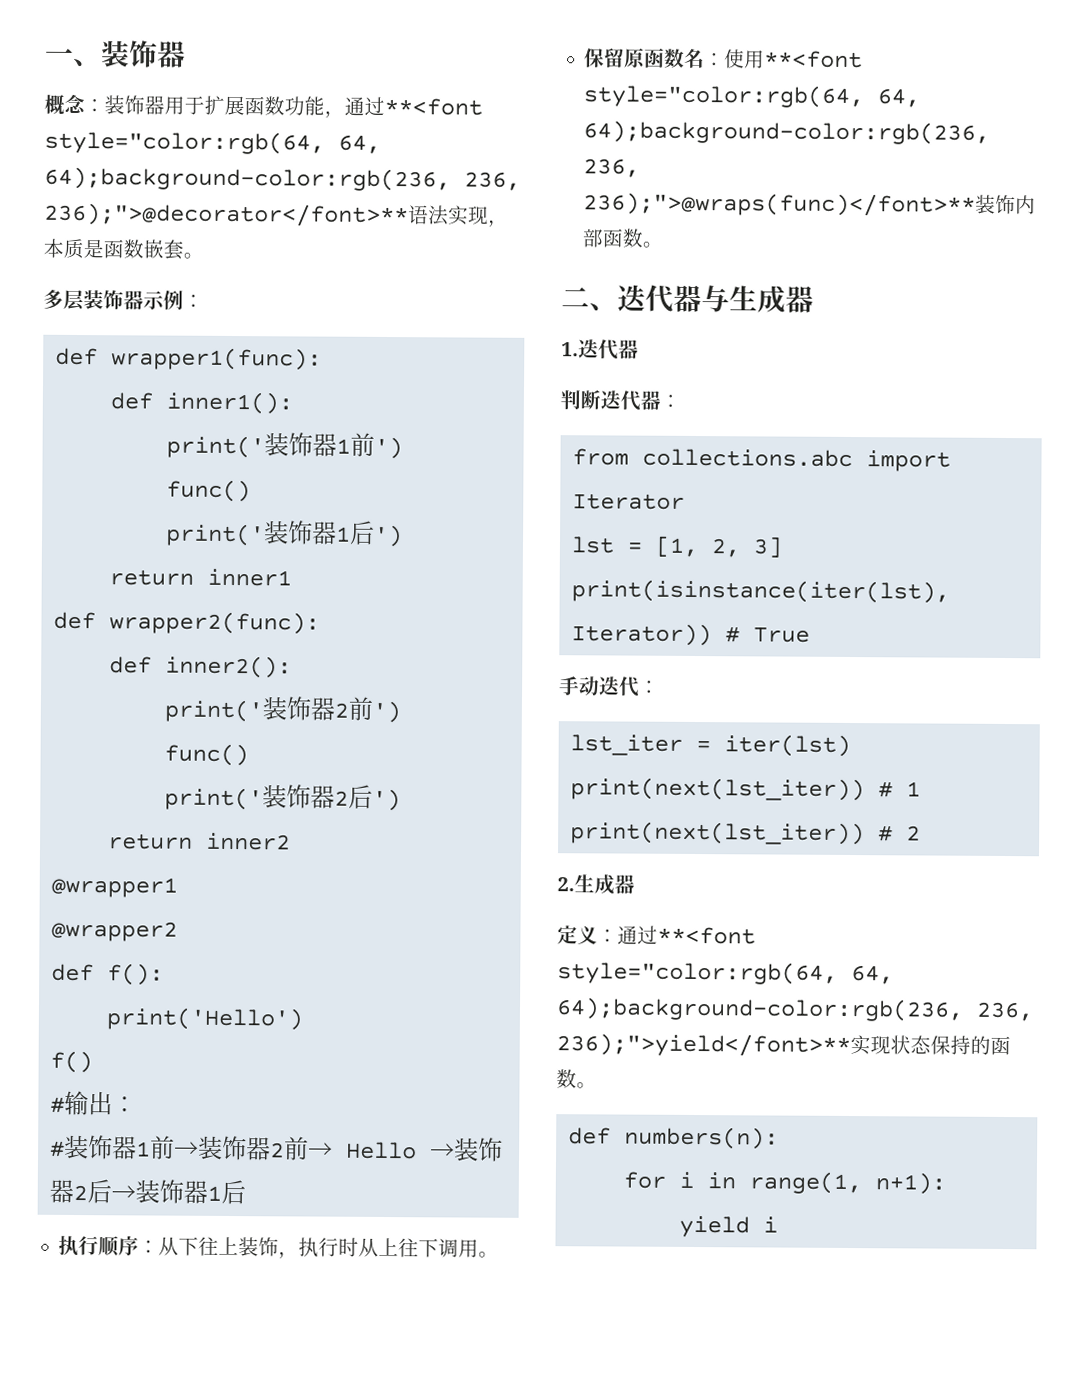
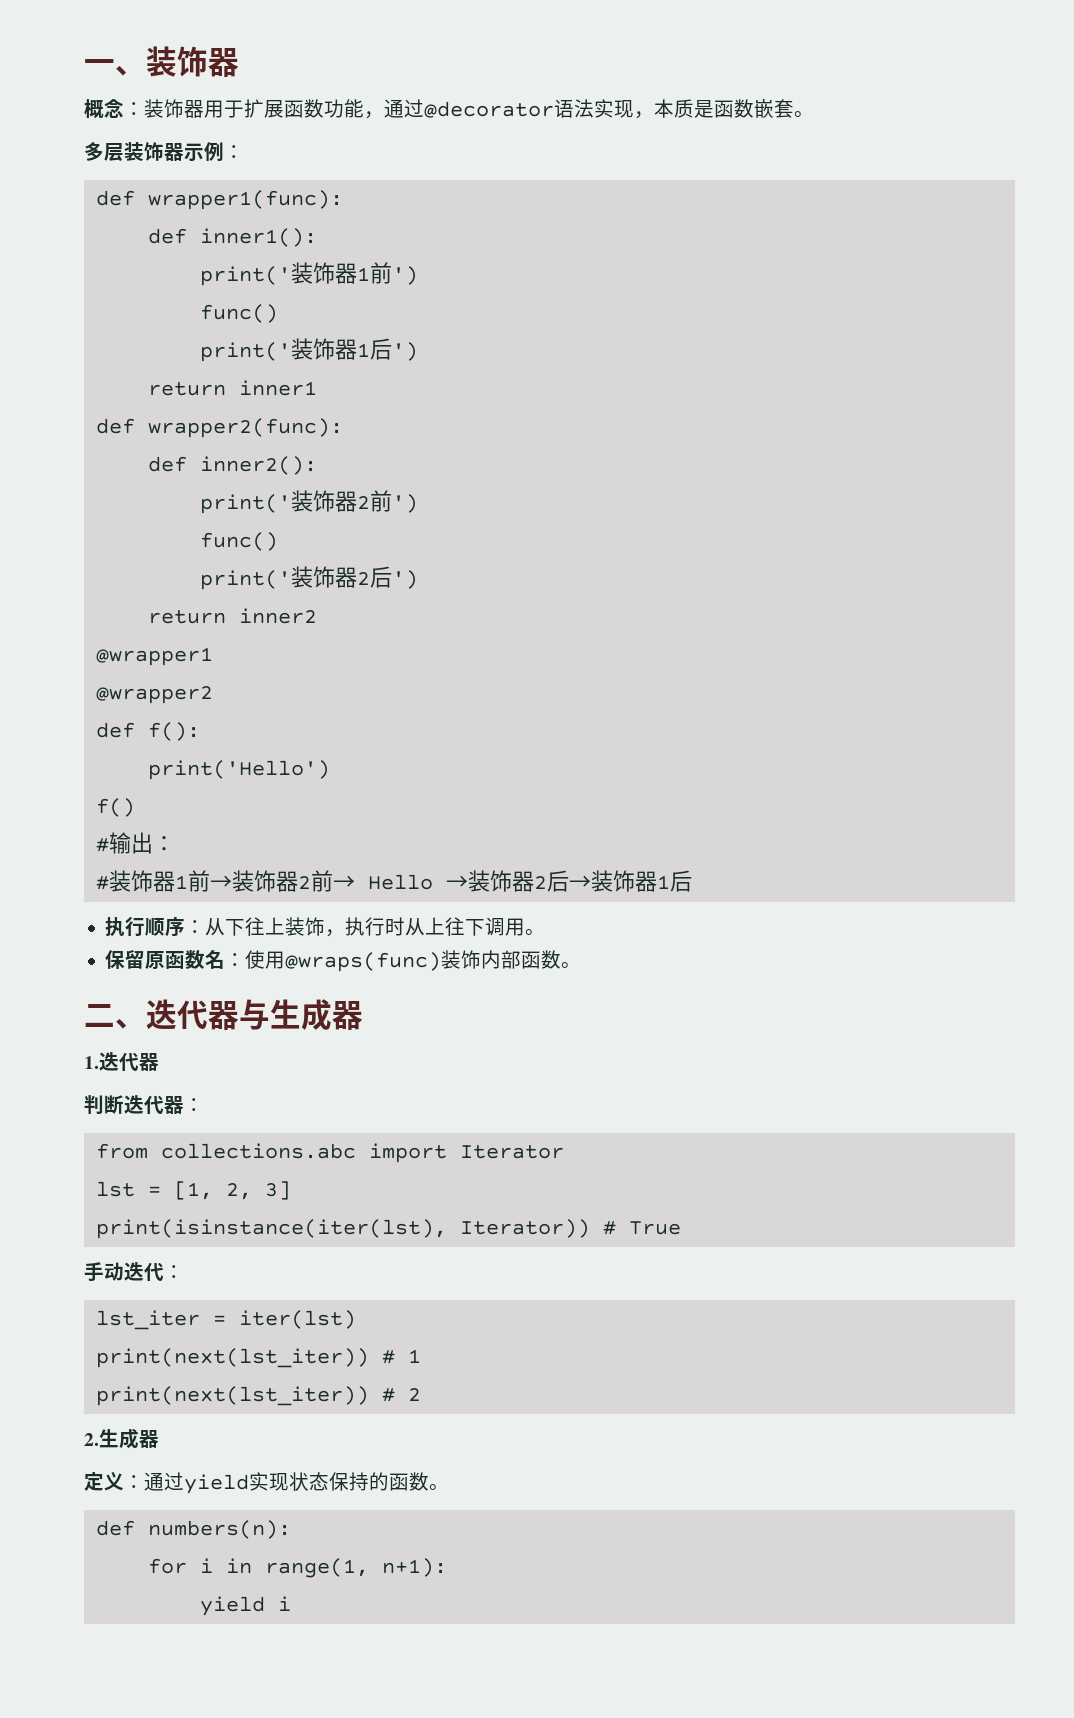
[384,97,483,116] [44,130,381,155] [44,166,521,192] [44,202,409,228] **<font style="color:rgb(64, 64, 64);background-color:rgb(236, 236, 236);">@decorator</font>** -> [424,101,554,118] @decorator
[764,50,864,69] [583,84,921,109] [583,120,991,145] [583,158,641,178] [583,192,977,217] **<font style="color:rgb(64, 64, 64);background-color:rgb(236, 236, 236);">@wraps(func)</font>** -> [285,952,442,972] @wraps(func)
[657,926,756,945] [557,961,894,985] [556,997,1034,1022] [556,1033,851,1058] **<font style="color:rgb(64, 64, 64);background-color:rgb(236, 236, 236);">yield</font>** -> [184,1474,249,1494] yield

